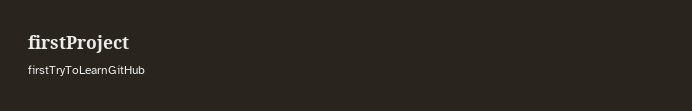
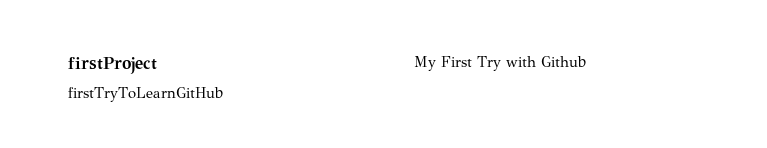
(145, 70) none -> [414,56,586,71] // My First Try with Github

